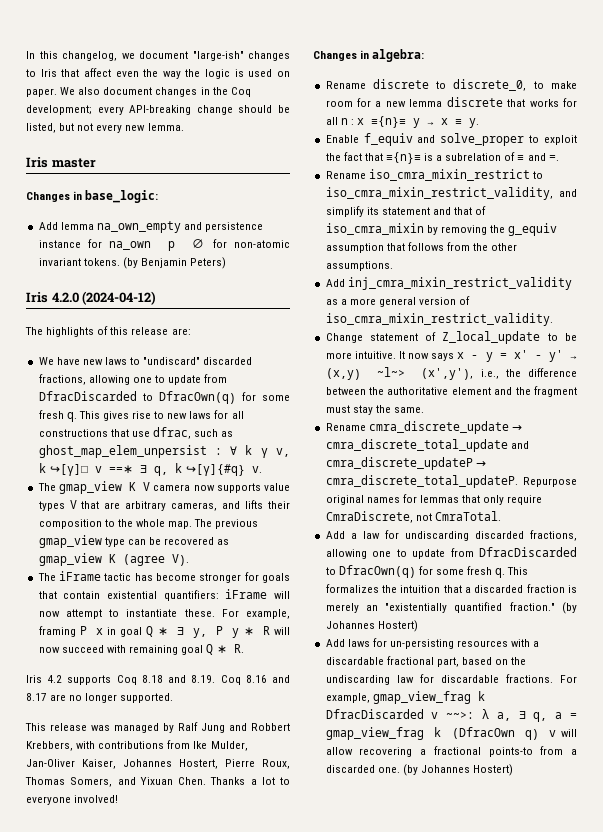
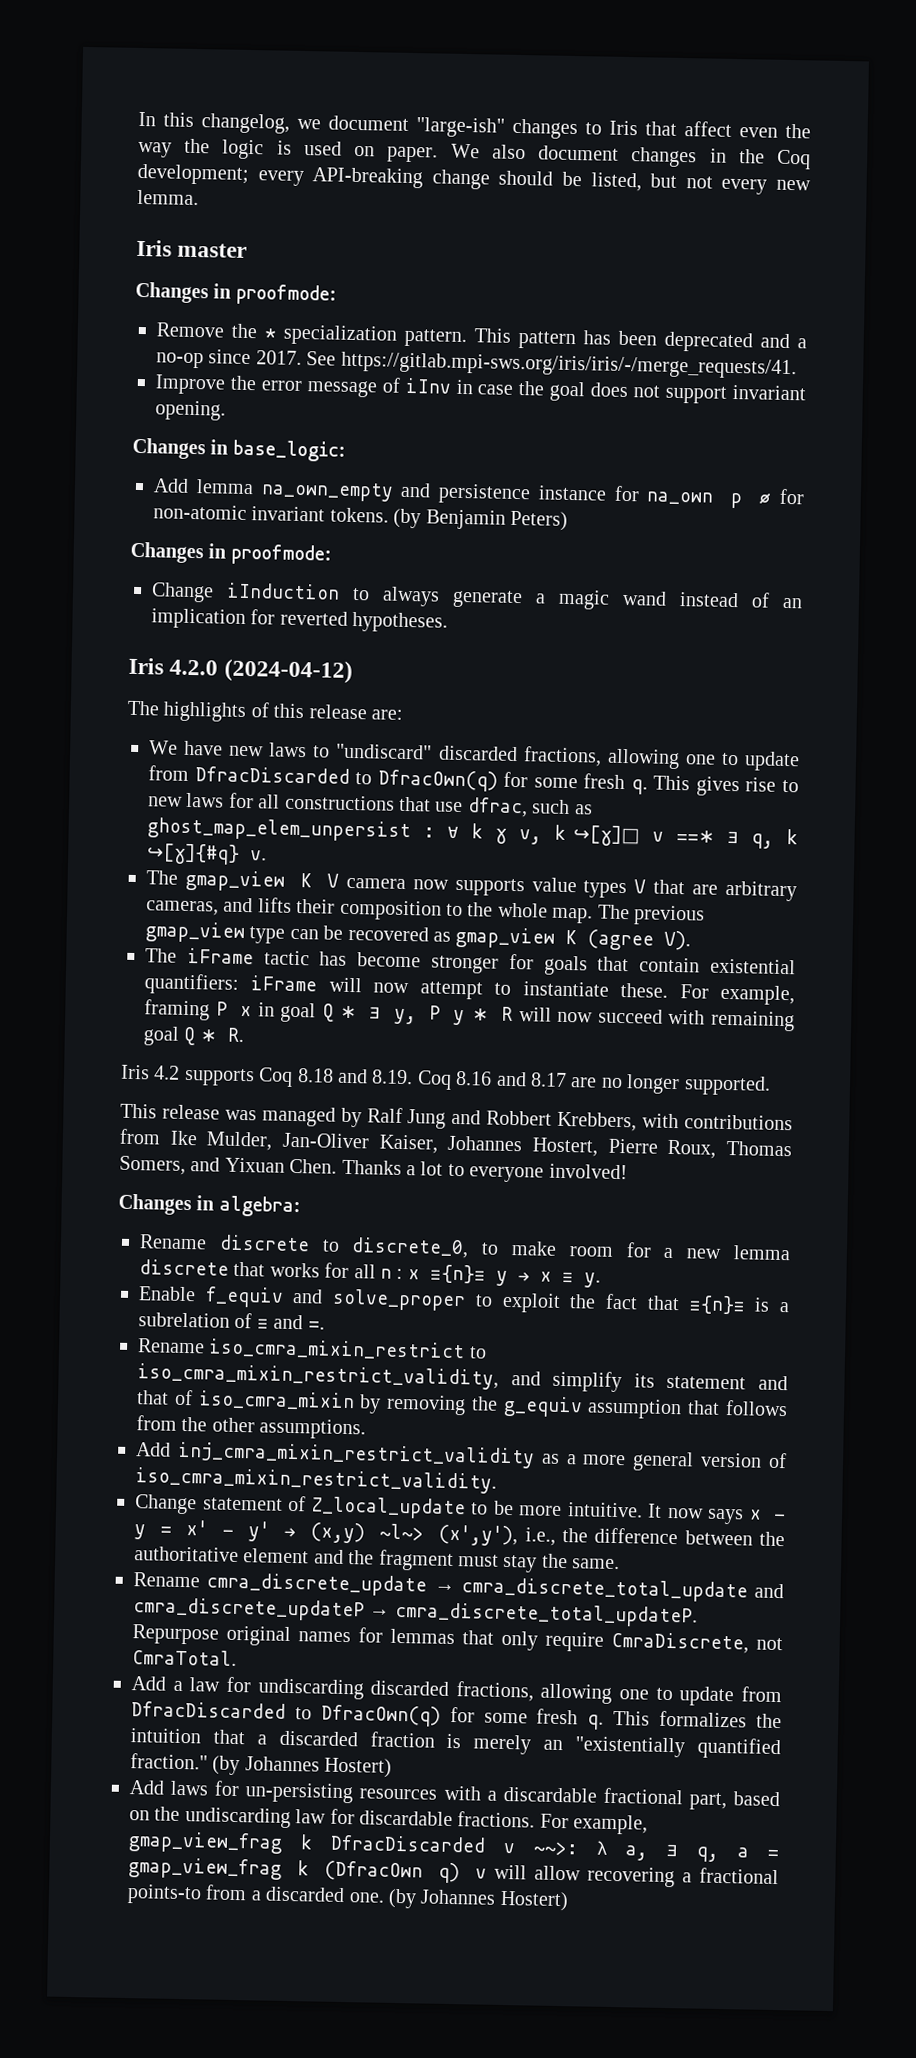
(96, 163) none -> [135,281,337,306] [156,322,807,353] [156,349,797,380] [155,374,806,404] [155,400,226,421] // Changes in proofmode: // Remove the * specialization pattern. This pattern has been deprecated and a no-op since 2017. See https://gitlab.mpi-sws.org/iris/iris/-/merge_requests/41. // Improve the error message of iInv in case the goal does not support invariant opening.
(227, 263) none -> [130,541,332,566] [151,582,803,610] [151,608,449,633] // Changes in proofmode: // Change iInduction to always generate a magic wand instead of an implication for reverted hypotheses.

